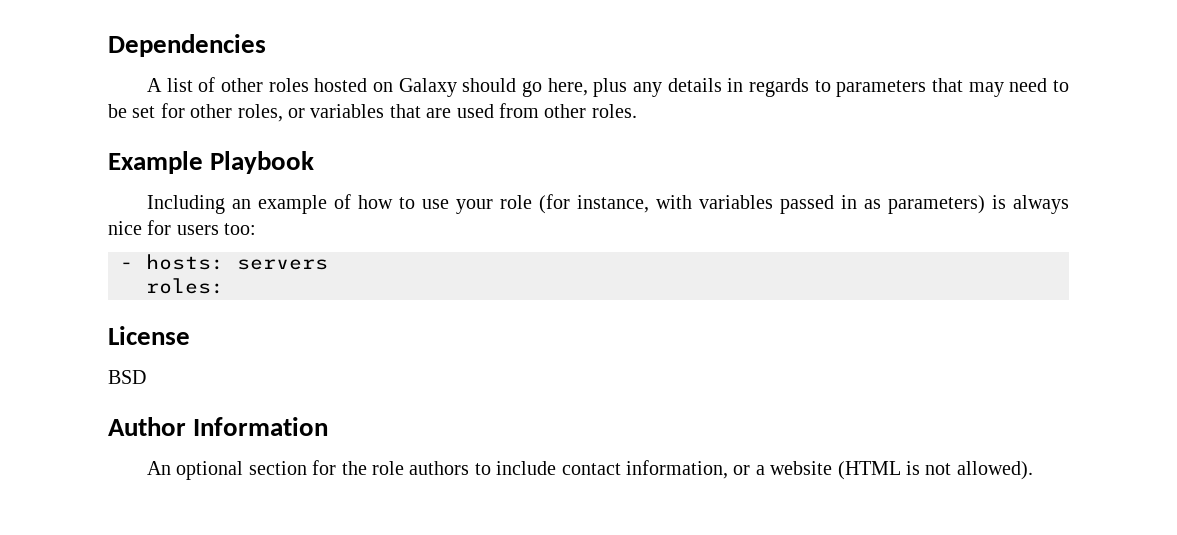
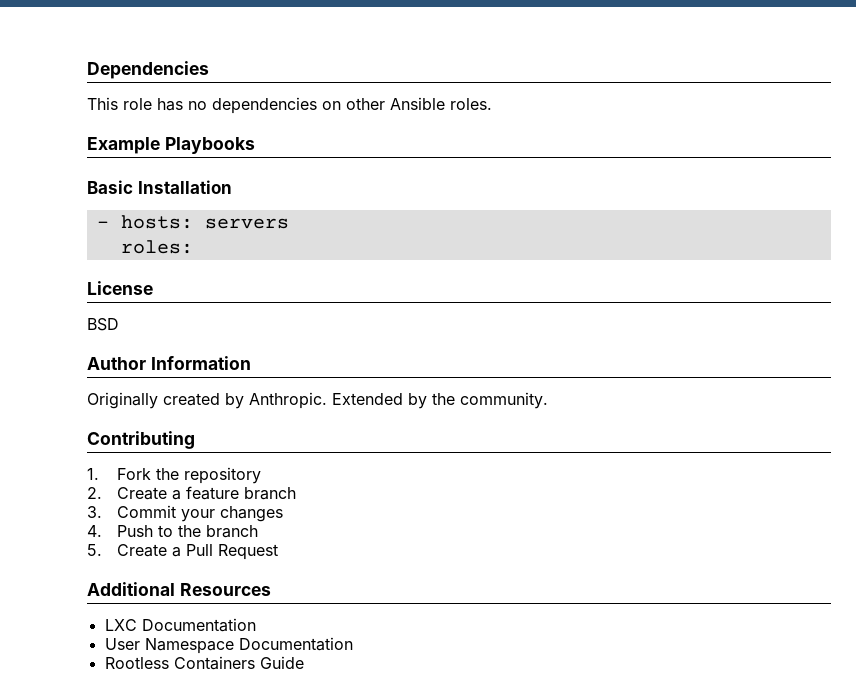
[146,77,1069,97] [108,103,637,122] [108,151,315,174] [146,194,1070,214] [108,220,257,235] A list of other roles hosted on Galaxy should go here, plus any details in regards to parameters that may need to be set for other roles, or variables that are used from other roles. // Example Playbook // Including an example of how to use your role (for instance, with variables passed in as parameters) is always nice for users too: -> [87,97,492,114] [87,137,255,154] [87,180,232,194] This role has no dependencies on other Ansible roles. // Example Playbooks // Basic Installation
[146,460,1033,480] An optional section for the role authors to include contact information, or a website (HTML is not allowed). -> [87,392,548,409] [87,431,195,449] [87,467,262,484] [87,486,297,500] [87,505,284,522] [87,525,259,538] [87,544,279,560] [87,582,271,596] [104,618,256,632] [104,637,353,654] [104,656,304,670] Originally created by Anthropic. Extended by the community. // Contributing // 1. Fork the repository // 2. Create a feature branch // 3. Commit your changes // 4. Push to the branch // 5. Create a Pull Request // Additional Resources // LXC Documentation // User Namespace Documentation // Rootless Containers Guide

